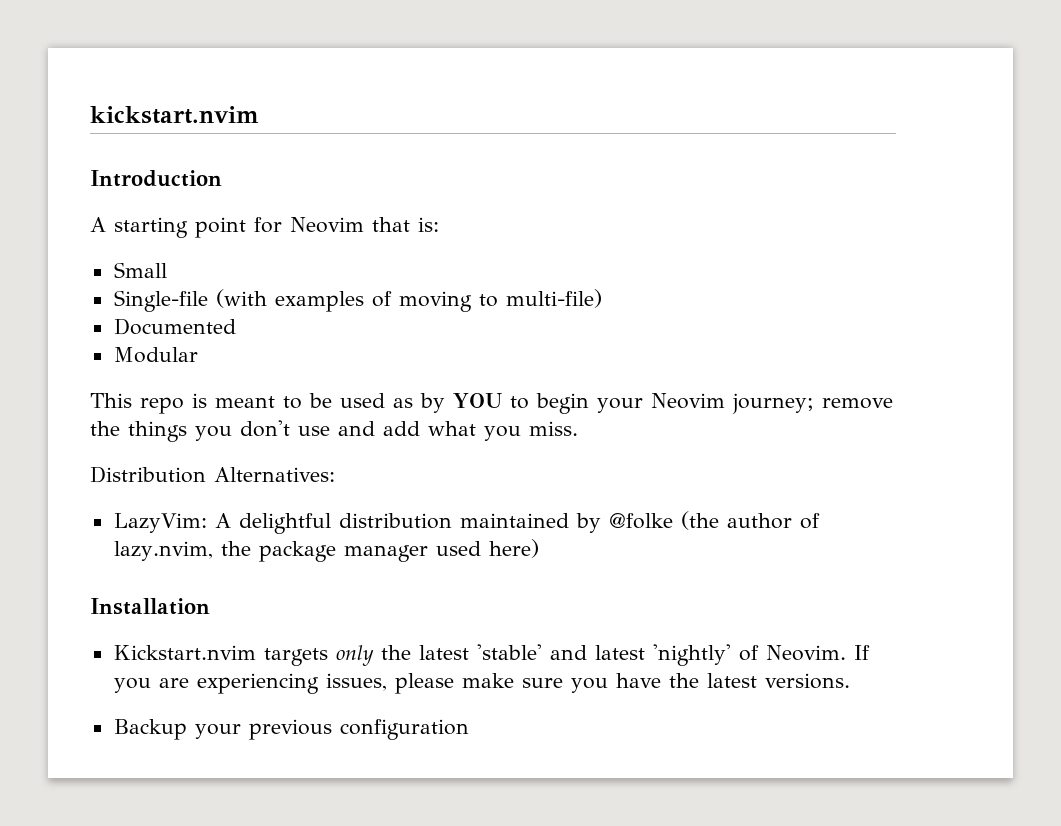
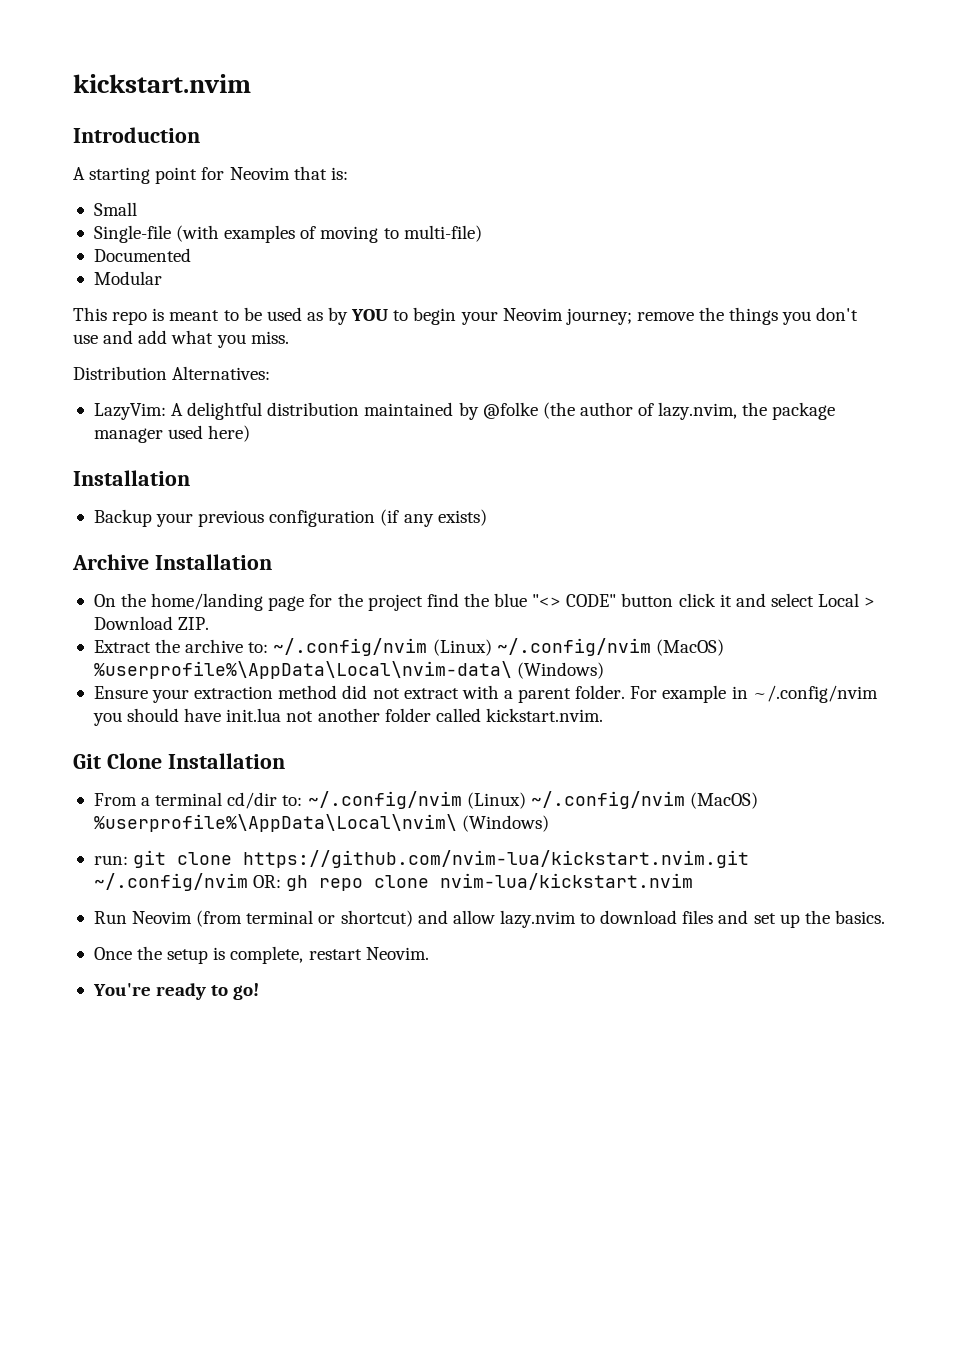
[113,644,870,666] [113,673,850,694] [113,719,469,740] Kickstart.nvim targets only the latest 'stable' and latest 'nightly' of Neovim. If you are experiencing issues, please make sure you have the latest versions. // Backup your previous configuration -> [93,509,487,527] [72,554,272,570] [93,593,876,611] [93,616,210,630] [93,638,724,656] [93,661,605,679] [93,685,878,703] [92,708,603,726] [73,753,285,769] [93,791,758,809] [93,814,550,832] [93,850,750,868] [93,873,694,891] [93,910,885,928] [93,946,429,964] [92,983,260,1000] Backup your previous configuration (if any exists) // Archive Installation // On the home/landing page for the project find the blue "<> CODE" button click it and select Local > Download ZIP. // Extract the archive to: ~/.config/nvim (Linux) ~/.config/nvim (MacOS) %userprofile%\AppData\Local\nvim-data\ (Windows) // Ensure your extraction method did not extract with a parent folder. For example in ~/.config/nvim you should have init.lua not another folder called kickstart.nvim. // Git Clone Installation // From a terminal cd/dir to: ~/.config/nvim (Linux) ~/.config/nvim (MacOS) %userprofile%\AppData\Local\nvim\ (Windows) // run: git clone https://github.com/nvim-lua/kickstart.nvim.git ~/.config/nvim OR: gh repo clone nvim-lua/kickstart.nvim // Run Neovim (from terminal or shortcut) and allow lazy.nvim to download files and set up the basics. // Once the setup is complete, restart Neovim. // You're ready to go!

